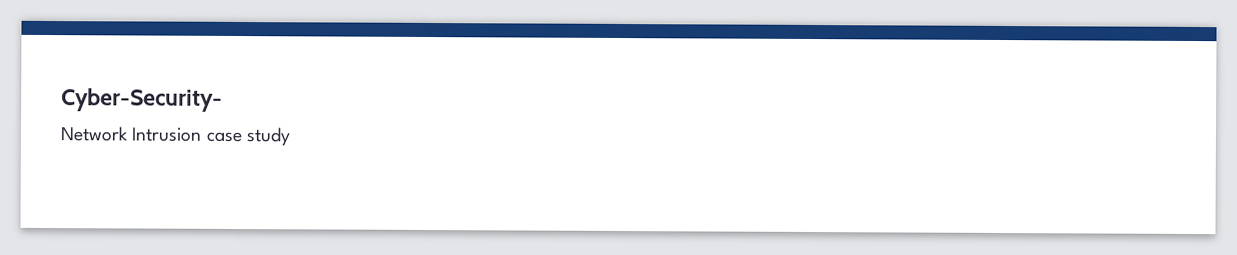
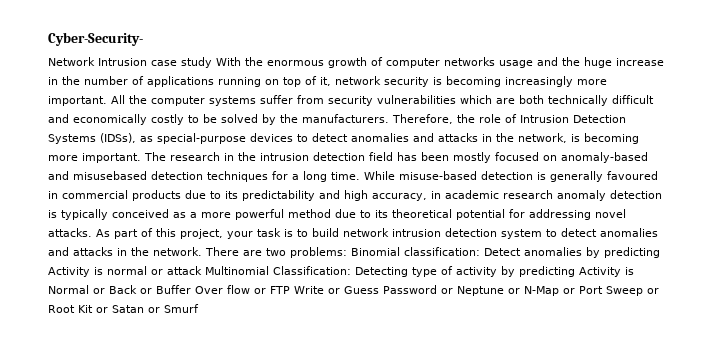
(290, 137) none -> [216,57,664,68] [48,76,607,87] [48,95,654,106] [48,114,626,125] [48,133,639,144] [48,152,648,163] [48,171,658,182] [48,190,662,201] [48,209,626,220] [48,228,658,239] [48,247,660,258] [48,266,634,277] [48,285,659,296] [48,304,199,313] With the enormous growth of computer networks usage and the huge increase in the number of applications running on top of it, network security is becoming increasingly more important. All the computer systems suffer from security vulnerabilities which are both technically difficult and economically costly to be solved by the manufacturers. Therefore, the role of Intrusion Detection Systems (IDSs), as special-purpose devices to detect anomalies and attacks in the network, is becoming more important. The research in the intrusion detection field has been mostly focused on anomaly-based and misusebased detection techniques for a long time. While misuse-based detection is generally favoured in commercial products due to its predictability and high accuracy, in academic research anomaly detection is typically conceived as a more powerful method due to its theoretical potential for addressing novel attacks. As part of this project, your task is to build network intrusion detection system to detect anomalies and attacks in the network. There are two problems: Binomial classification: Detect anomalies by predicting Activity is normal or attack Multinomial Classification: Detecting type of activity by predicting Activity is Normal or Back or Buffer Over flow or FTP Write or Guess Password or Neptune or N-Map or Port Sweep or Root Kit or Satan or Smurf

